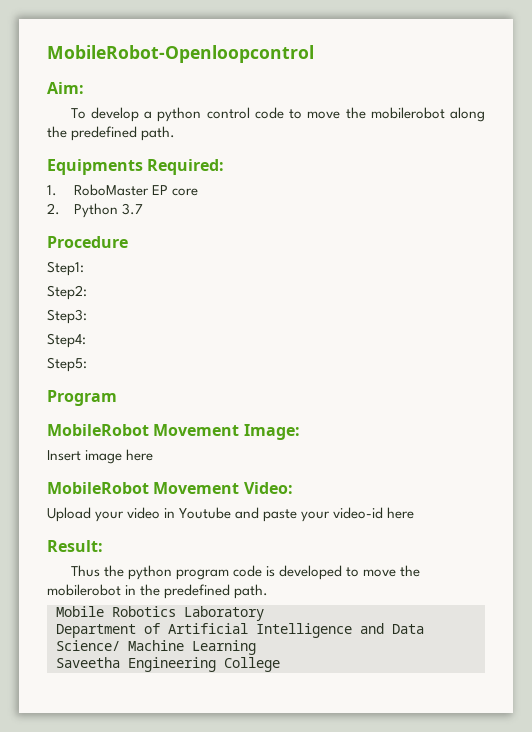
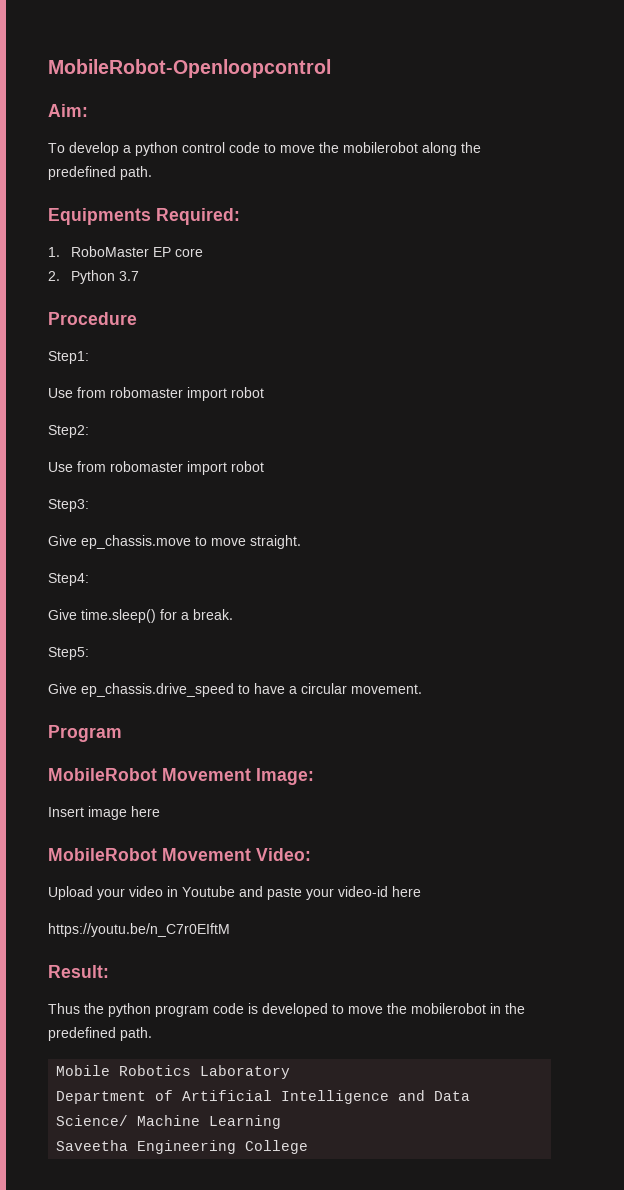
[47,285,87,300] [47,309,87,324] [47,333,86,348] [47,357,87,372] Step2: // Step3: // Step4: // Step5: -> [48,387,264,401] [48,425,89,438] [48,461,264,475] [48,499,89,512] [48,535,301,549] [48,573,89,586] [48,609,233,623] [48,647,89,660] [48,683,422,697] Use from robomaster import robot // Step2: // Use from robomaster import robot // Step3: // Give ep_chassis.move to move straight. // Step4: // Give time.sleep() for a break. // Step5: // Give ep_chassis.drive_speed to have a circular movement.
(415, 513) none -> [48,923,230,937] // https://youtu.be/n_C7r0EIftM

